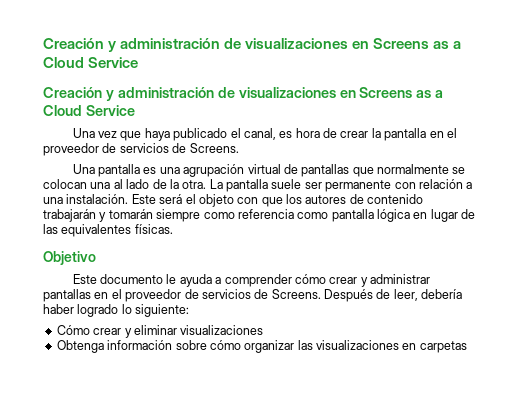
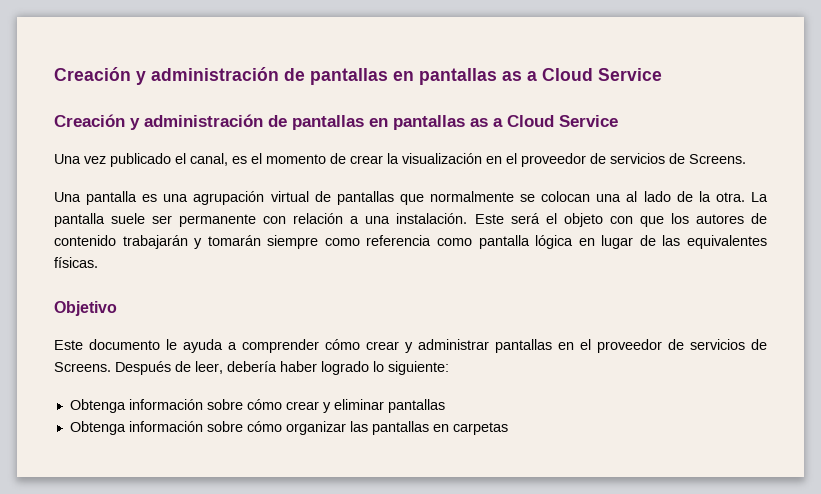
[43,38,430,52] Creación y administración de visualizaciones en Screens -> [54,67,497,85] Creación y administración de pantallas en pantallas
[238,87,413,98] visualizaciones en Screens -> [292,115,465,130] pantallas en pantallas
[120,128,170,141] que haya -> (106, 160) none
[295,128,320,138] hora -> [251,153,326,164] el momento
[384,128,427,141] pantalla -> [402,153,482,164] visualización
[56,325,90,335] Cómo -> [69,399,282,413] Obtenga información sobre cómo
[180,325,264,335] visualizaciones -> [387,399,445,413] pantallas
[316,340,399,350] visualizaciones -> [371,421,429,435] pantallas

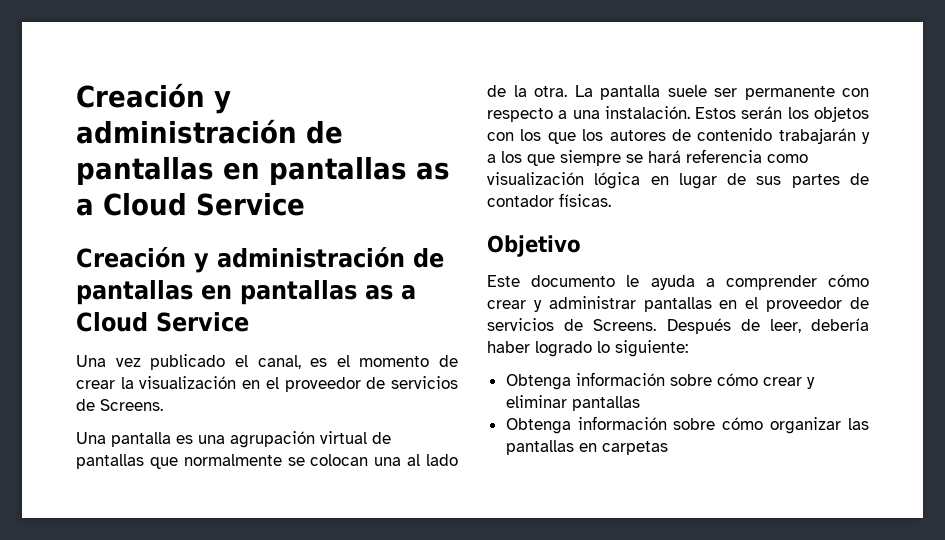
[293,213,344,224] relación -> [487,108,553,122] respecto
[474,213,633,227] Este será el objeto con -> [695,106,869,122] [487,129,542,141] Estos serán los objetos con los
[207,235,360,249] tomarán siempre como -> [487,150,681,166] a los que siempre se hará
[478,235,530,249] pantalla -> [487,172,584,185] visualización
[662,235,767,249] las equivalentes -> [756,173,869,188] [487,195,554,207] sus partes de contador

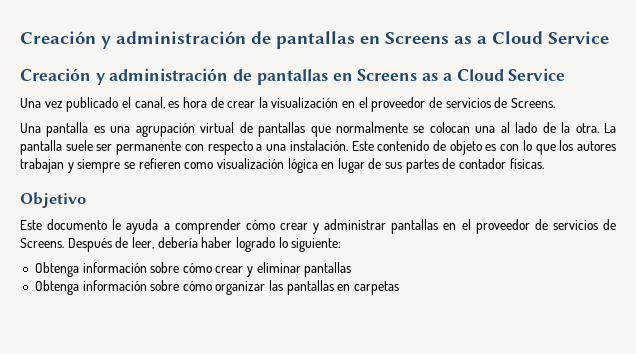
[76,83,231,114] [76,119,343,144] [76,156,407,186] Creación y administración de pantallas en pantallas -> [20,31,449,49] Creación y administración de pantallas en Screens
[240,280,357,305] pantallas -> [357,69,418,81] Screens
[336,355,430,367] el momento -> [182,97,207,108] hora
[695,106,869,122] [487,128,870,144] [487,149,762,166] Estos serán los objetos con los que los autores de contenido trabajarán y a los que siempre se hará referencia -> [351,140,616,155] [20,158,181,173] Este contenido de objeto es con lo que los autores trabajan y siempre se refieren

